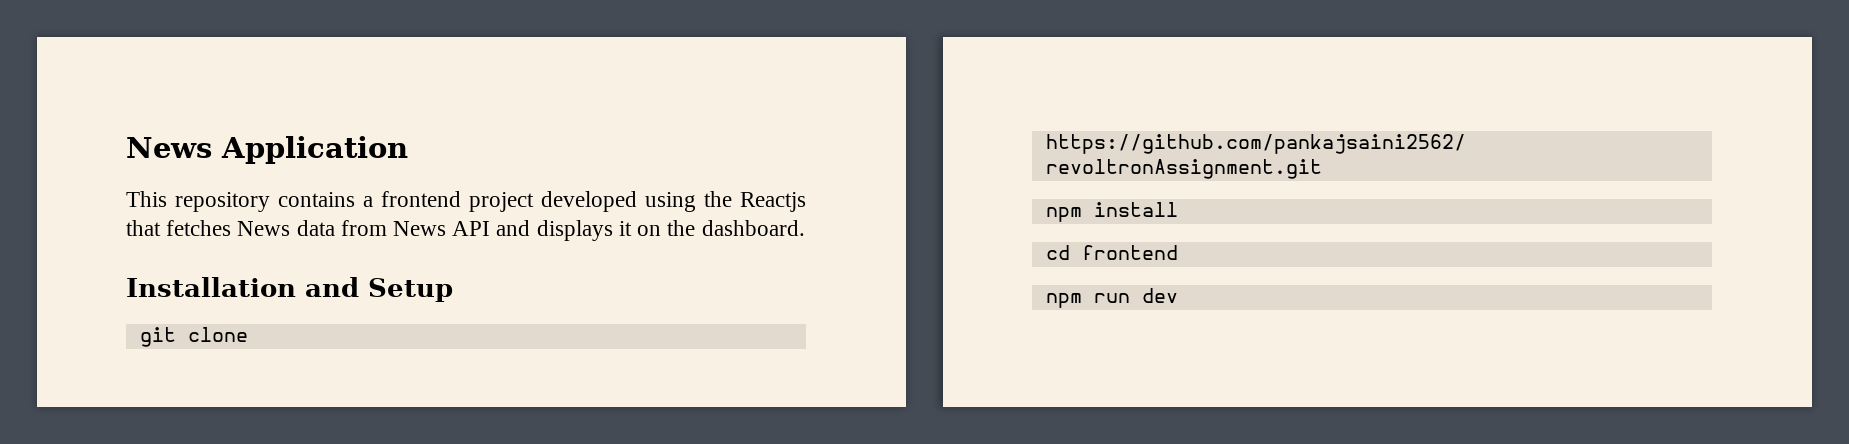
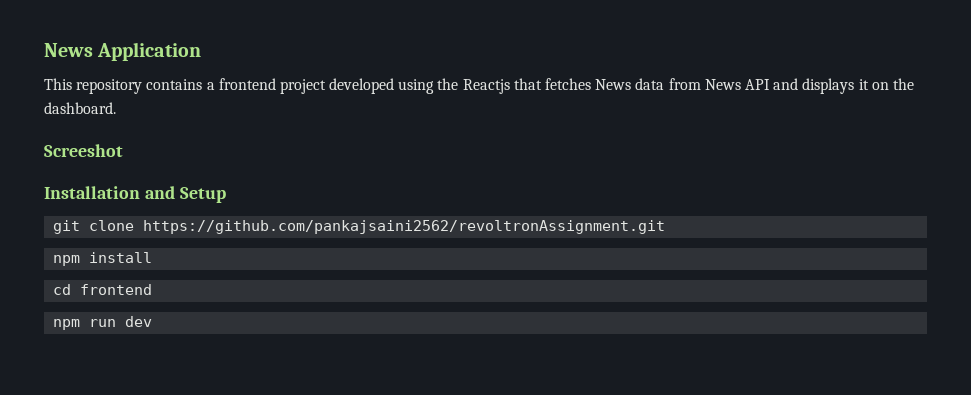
(805, 228) none -> [44,144,123,157] // Screeshot

